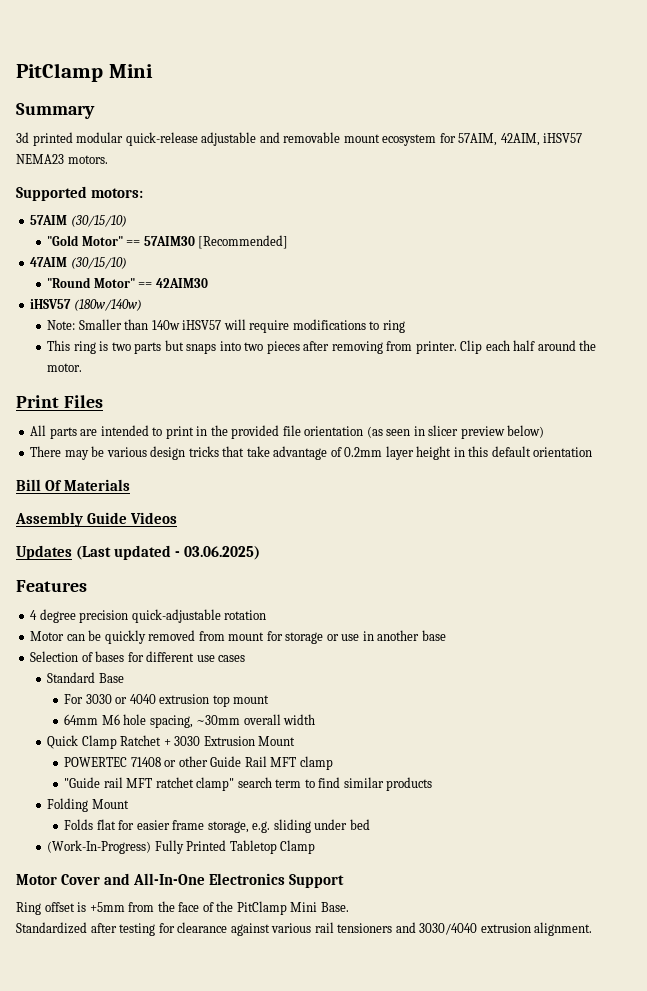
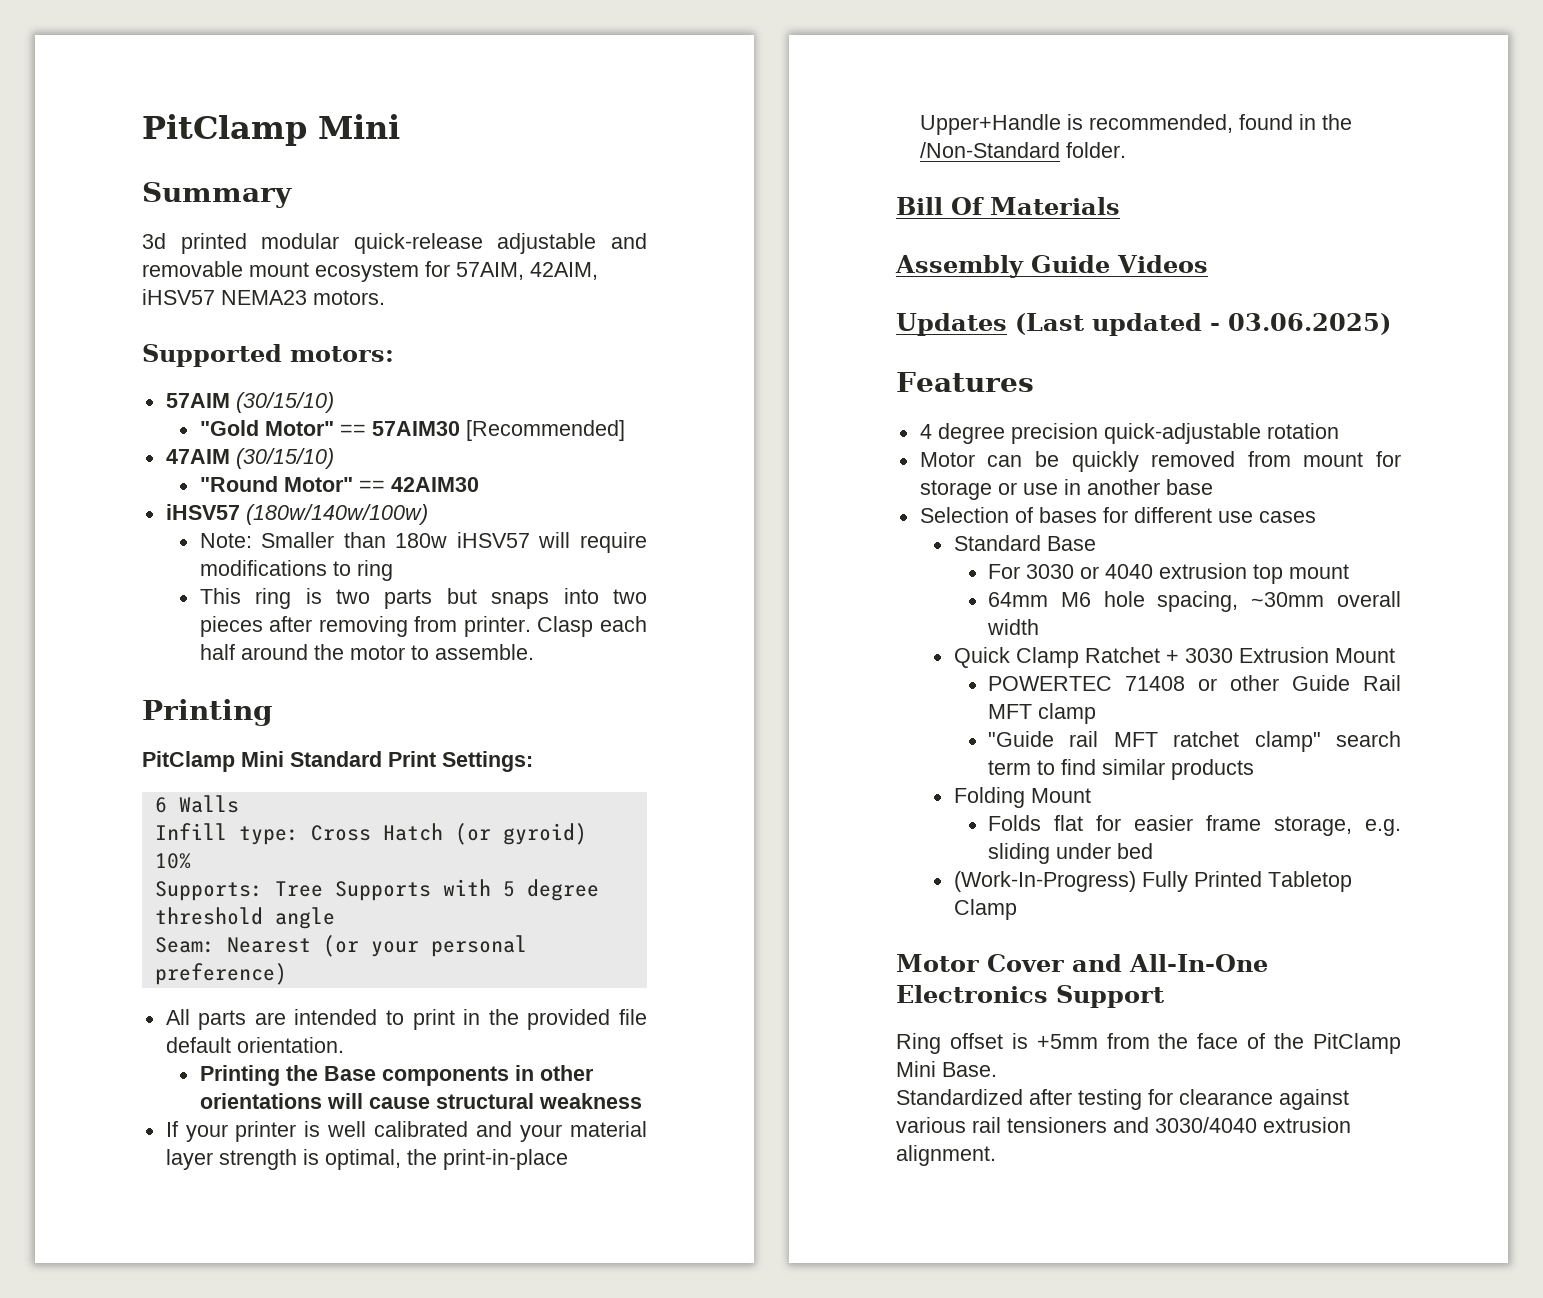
[73,299,142,311] (180w/140w) -> [245,504,428,525] (180w/140w/100w)
[151,320,180,330] 140w -> [395,533,448,548] 180w
[460,340,483,354] Clip -> [537,616,594,637] Clasp
[47,363,83,372] [16,395,103,408] motor. // Print Files -> [349,644,534,660] [142,699,273,726] [142,751,533,772] [154,795,239,813] [154,823,587,845] [154,853,191,869] [154,879,599,901] [154,907,335,929] [154,935,527,957] [154,963,287,985] motor to assemble. // Printing // PitClamp Mini Standard Print Settings: // 6 Walls // Infill type: Cross Hatch (or gyroid) 10% // Supports: Tree Supports with 5 degree threshold angle // Seam: Nearest (or your personal preference)
[304,425,545,439] [30,446,593,460] orientation (as seen in slicer preview below) // There may be various design tricks that take advantage of 0.2mm layer height in this default orientation -> [165,1037,344,1053] [199,1065,594,1086] [199,1093,642,1109] [165,1121,647,1142] [165,1149,568,1170] [919,114,1352,135] [919,142,1126,158] default orientation. // Printing the Base components in other orientations will cause structural weakness // If your printer is well calibrated and your material layer strength is optimal, the print-in-place Upper+Handle is recommended, found in the /Non-Standard folder.

